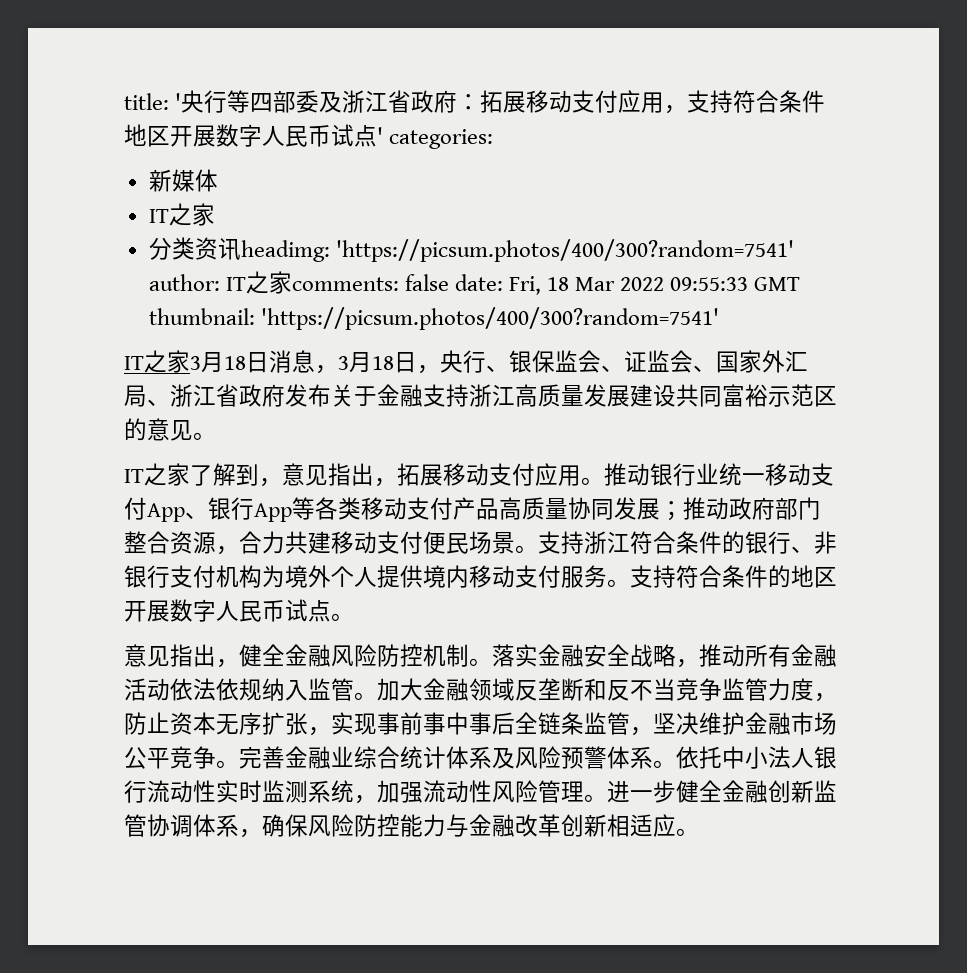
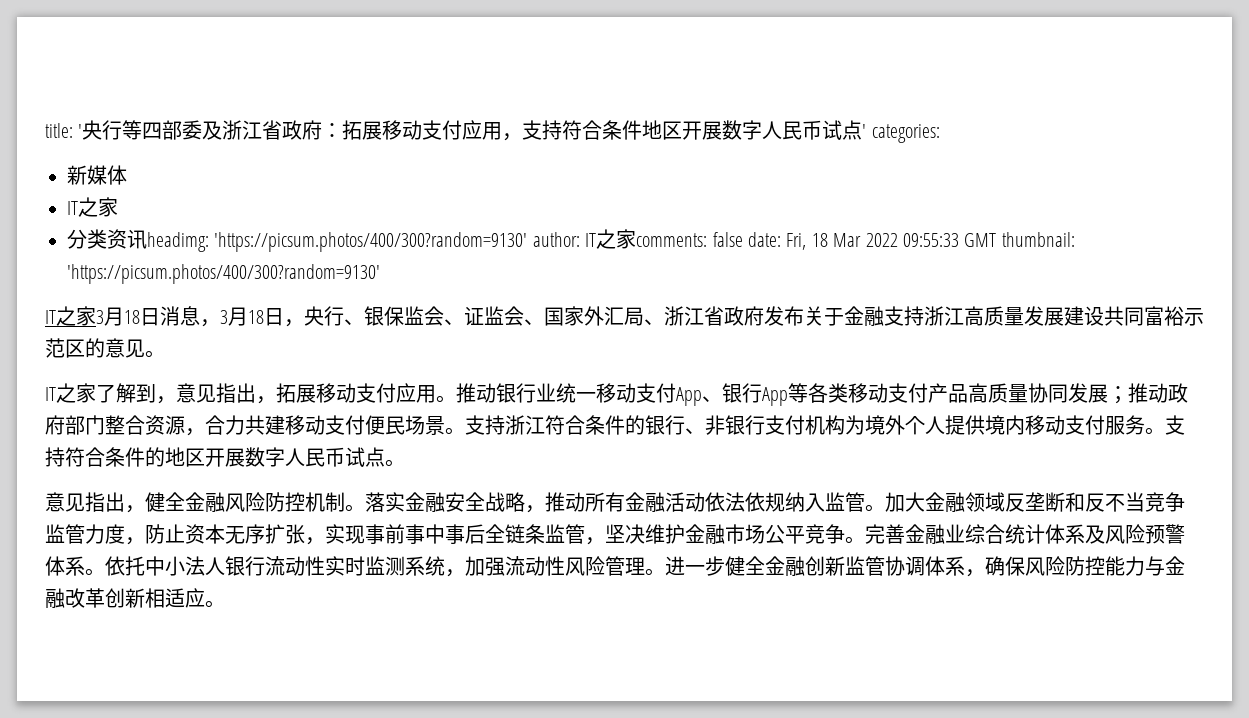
[335,239,794,262] 'https://picsum.photos/400/300?random=7541' -> [214,232,528,252] 'https://picsum.photos/400/300?random=9130'
[260,307,719,330] 'https://picsum.photos/400/300?random=7541' -> [67,264,380,284] 'https://picsum.photos/400/300?random=9130'

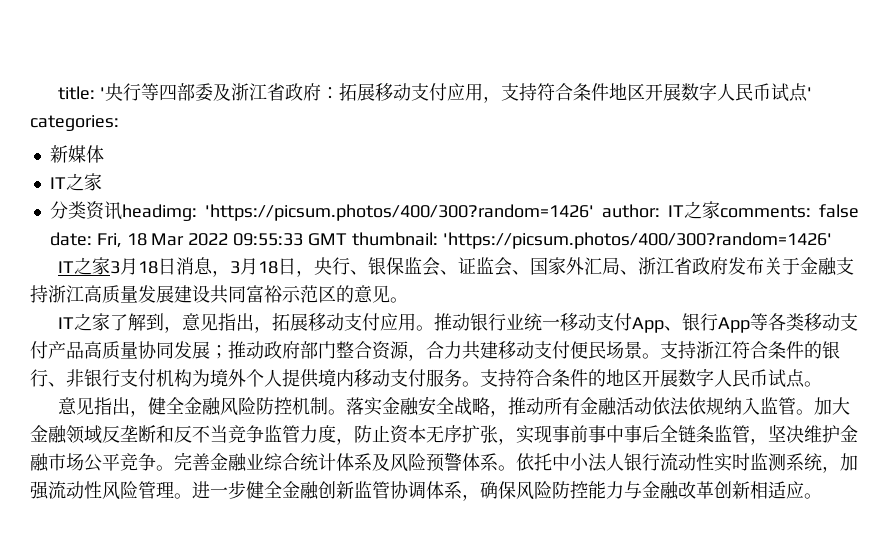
[214,232,528,252] 'https://picsum.photos/400/300?random=9130' -> [204,204,594,221] 'https://picsum.photos/400/300?random=1426'
[67,264,380,284] 'https://picsum.photos/400/300?random=9130' -> [442,232,832,249] 'https://picsum.photos/400/300?random=1426'

